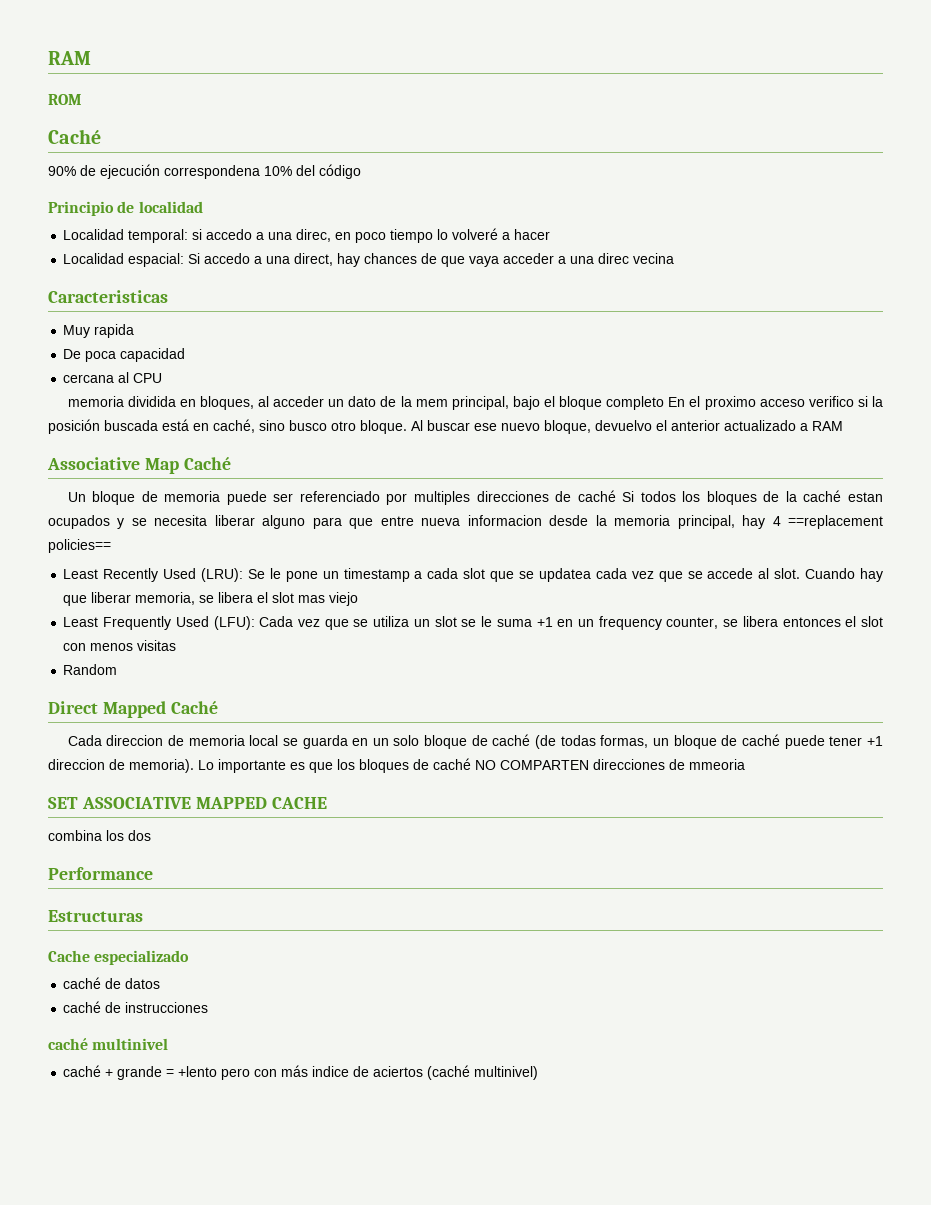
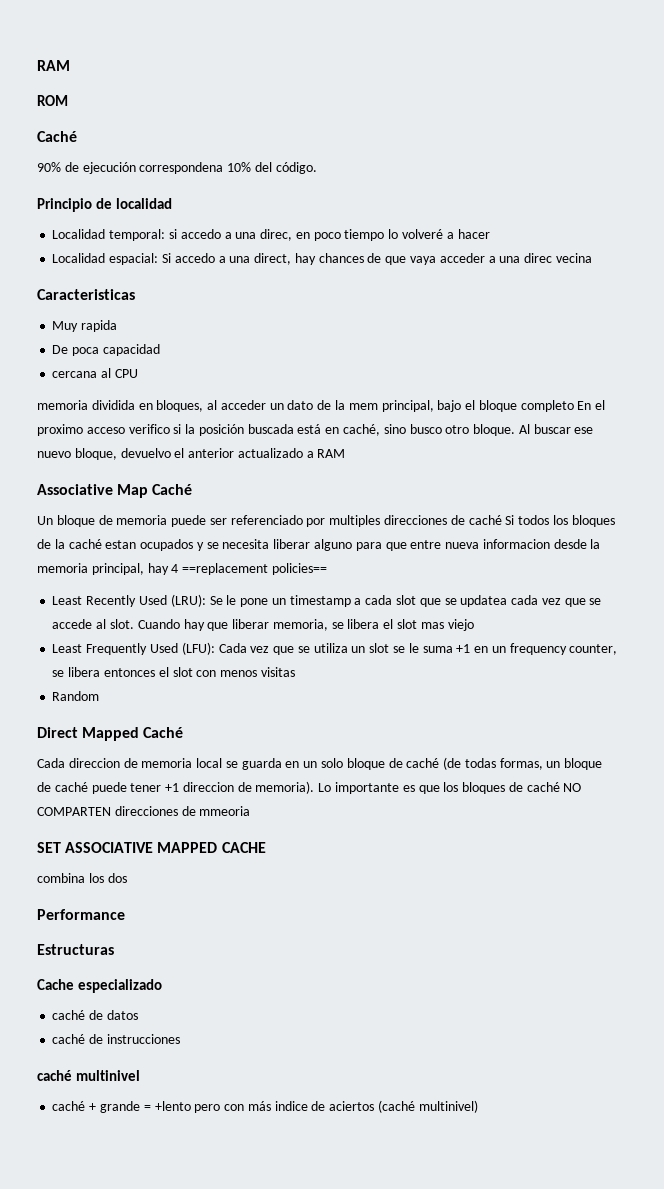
[319,164,361,179] código -> [275,162,317,174] código.

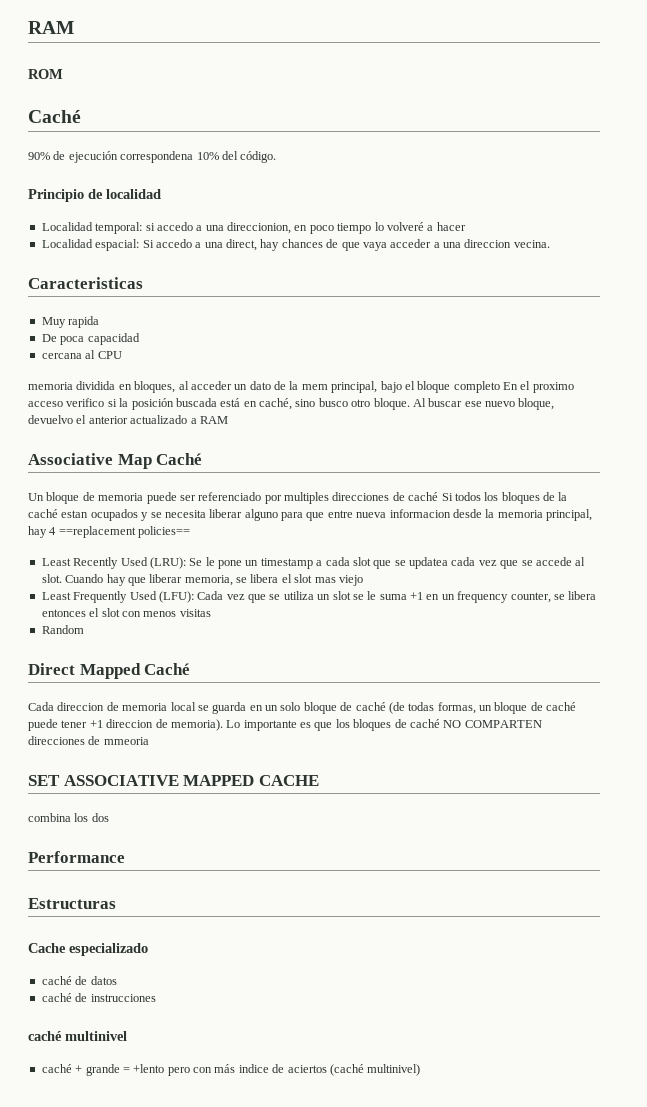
[260,229,293,241] direc, -> [227,222,291,234] direccionion,
[524,253,592,263] direc vecina -> [464,239,550,248] direccion vecina.

